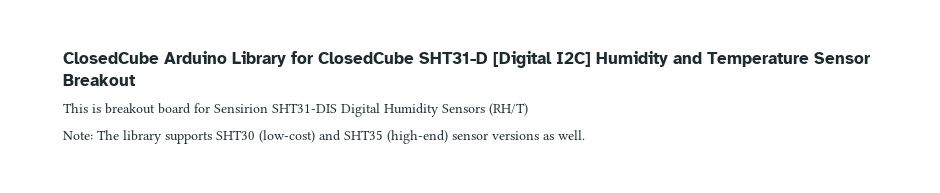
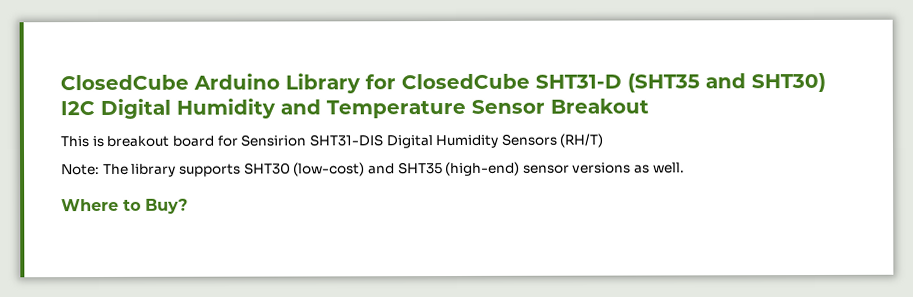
[493,51,591,68] [Digital I2C] -> [627,72,826,93] [60,98,171,119] (SHT35 and SHT30) I2C Digital
(585, 135) none -> [61,198,188,214] // Where to Buy?

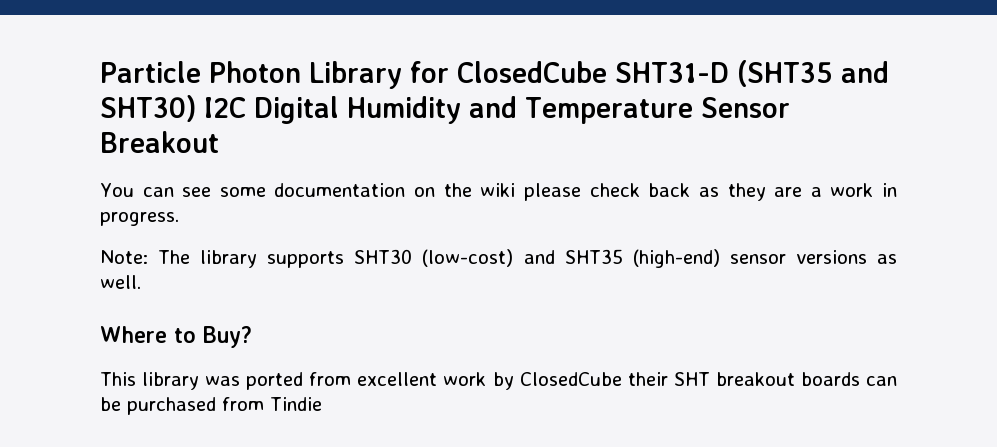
[60,73,280,91] ClosedCube Arduino -> [100,61,301,83] Particle Photon
[60,133,604,149] This is breakout board for Sensirion SHT31-DIS Digital Humidity Sensors (RH/T) -> [100,183,897,201] [100,212,179,226] You can see some documentation on the wiki please check back as they are a work in progress.
(188, 206) none -> [100,372,898,390] [100,397,322,415] // This library was ported from excellent work by ClosedCube their SHT breakout boards can be purchased from Tindie

